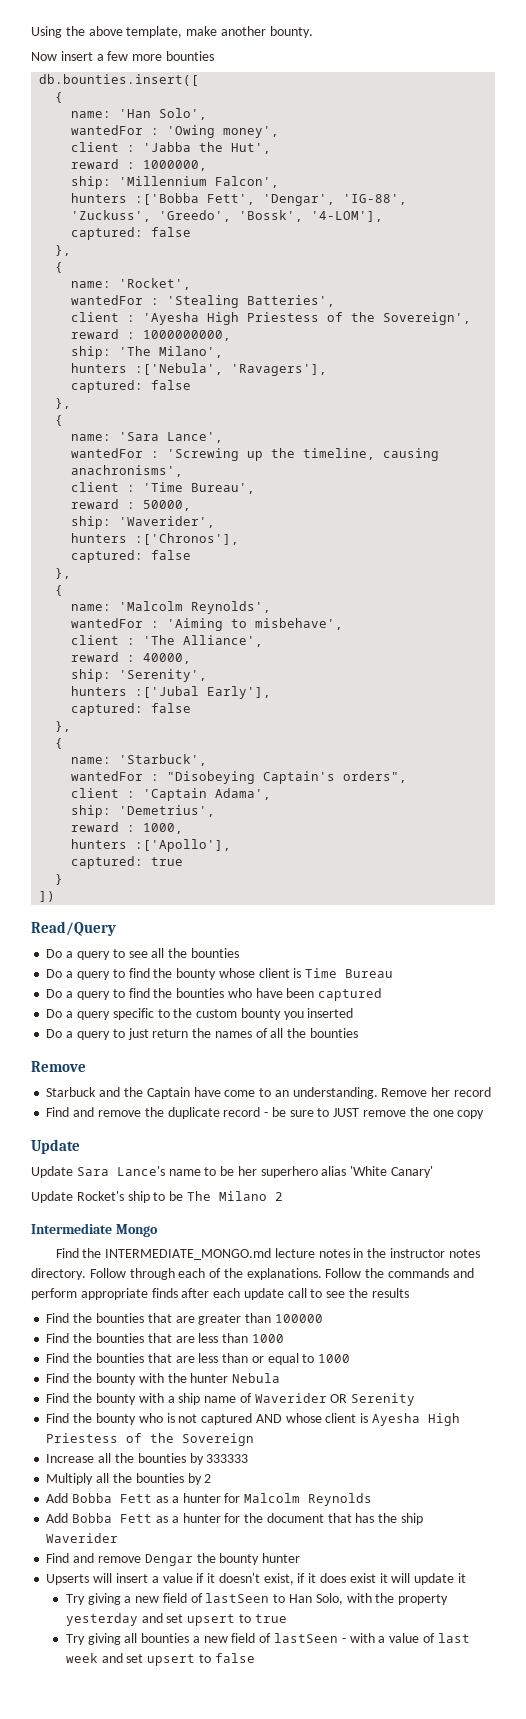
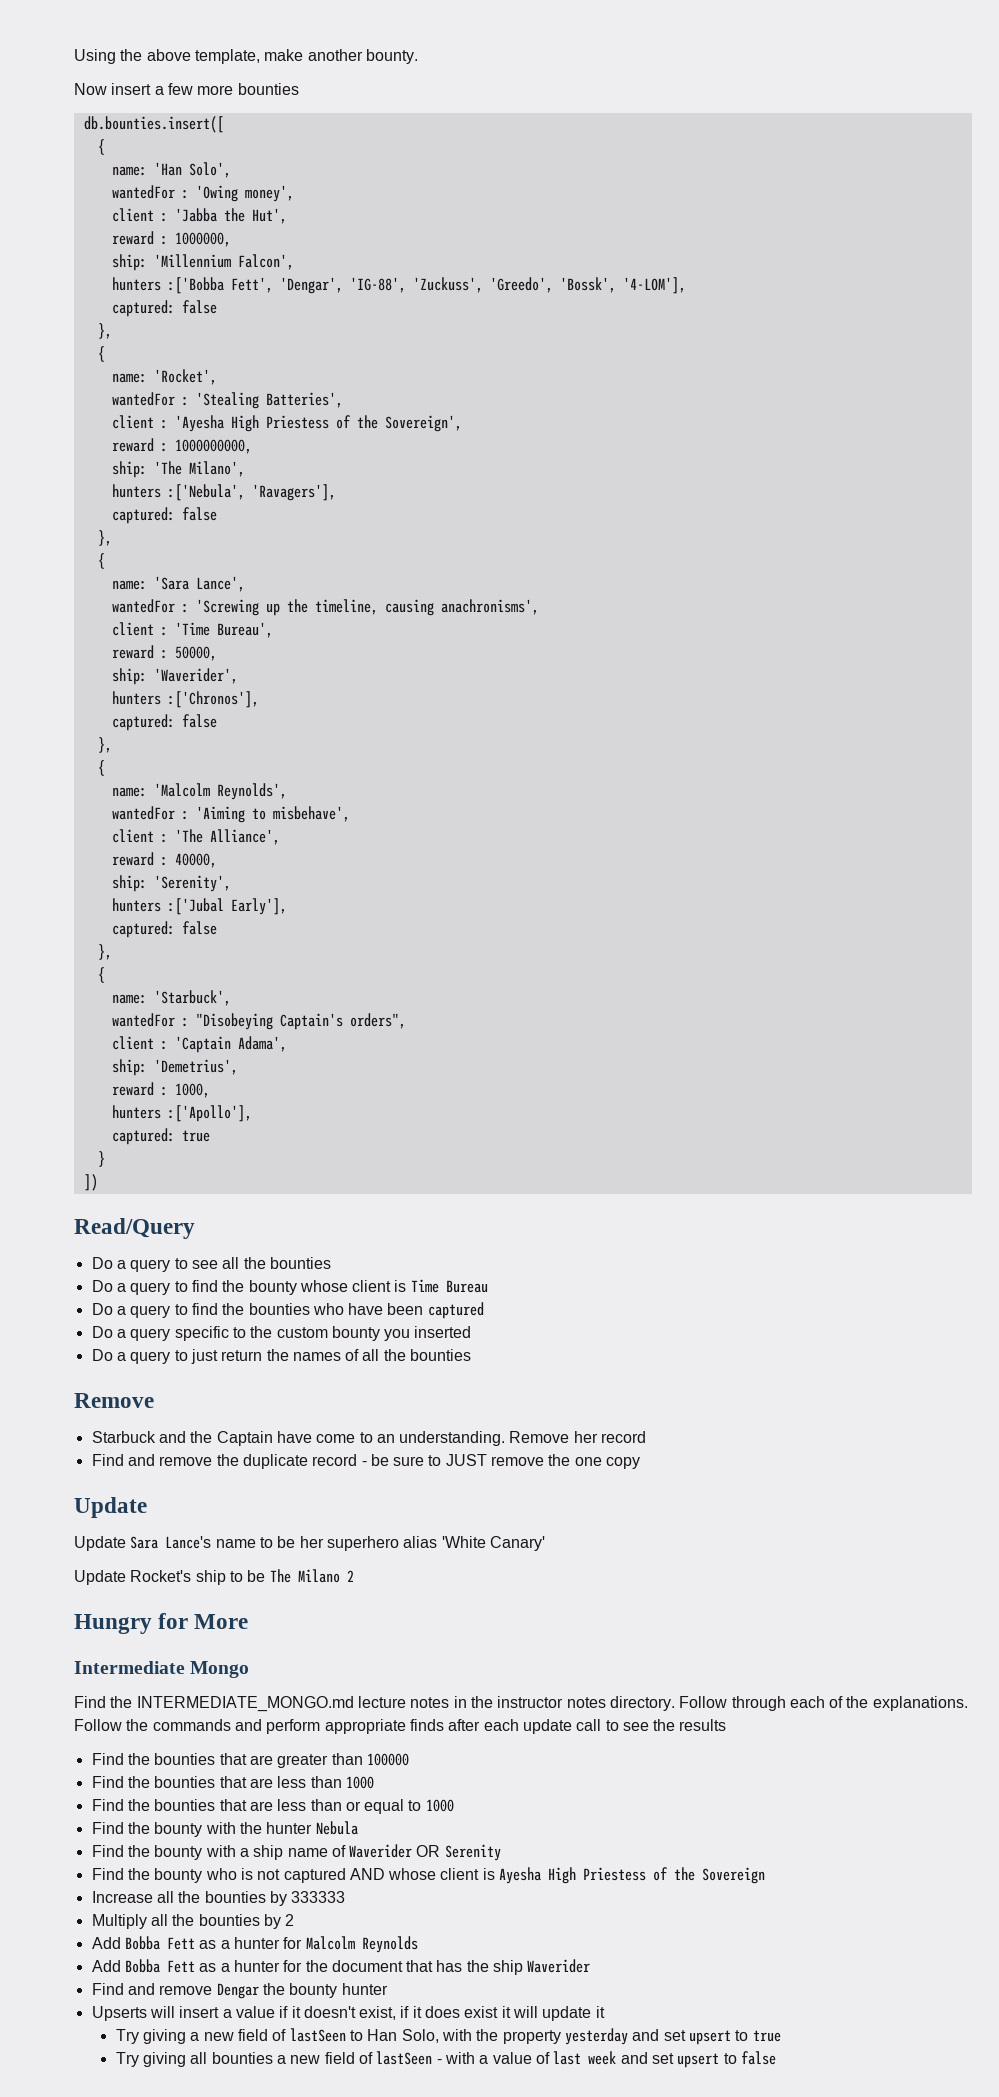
(283, 1196) none -> [74,1613,249,1634] // Hungry for More

